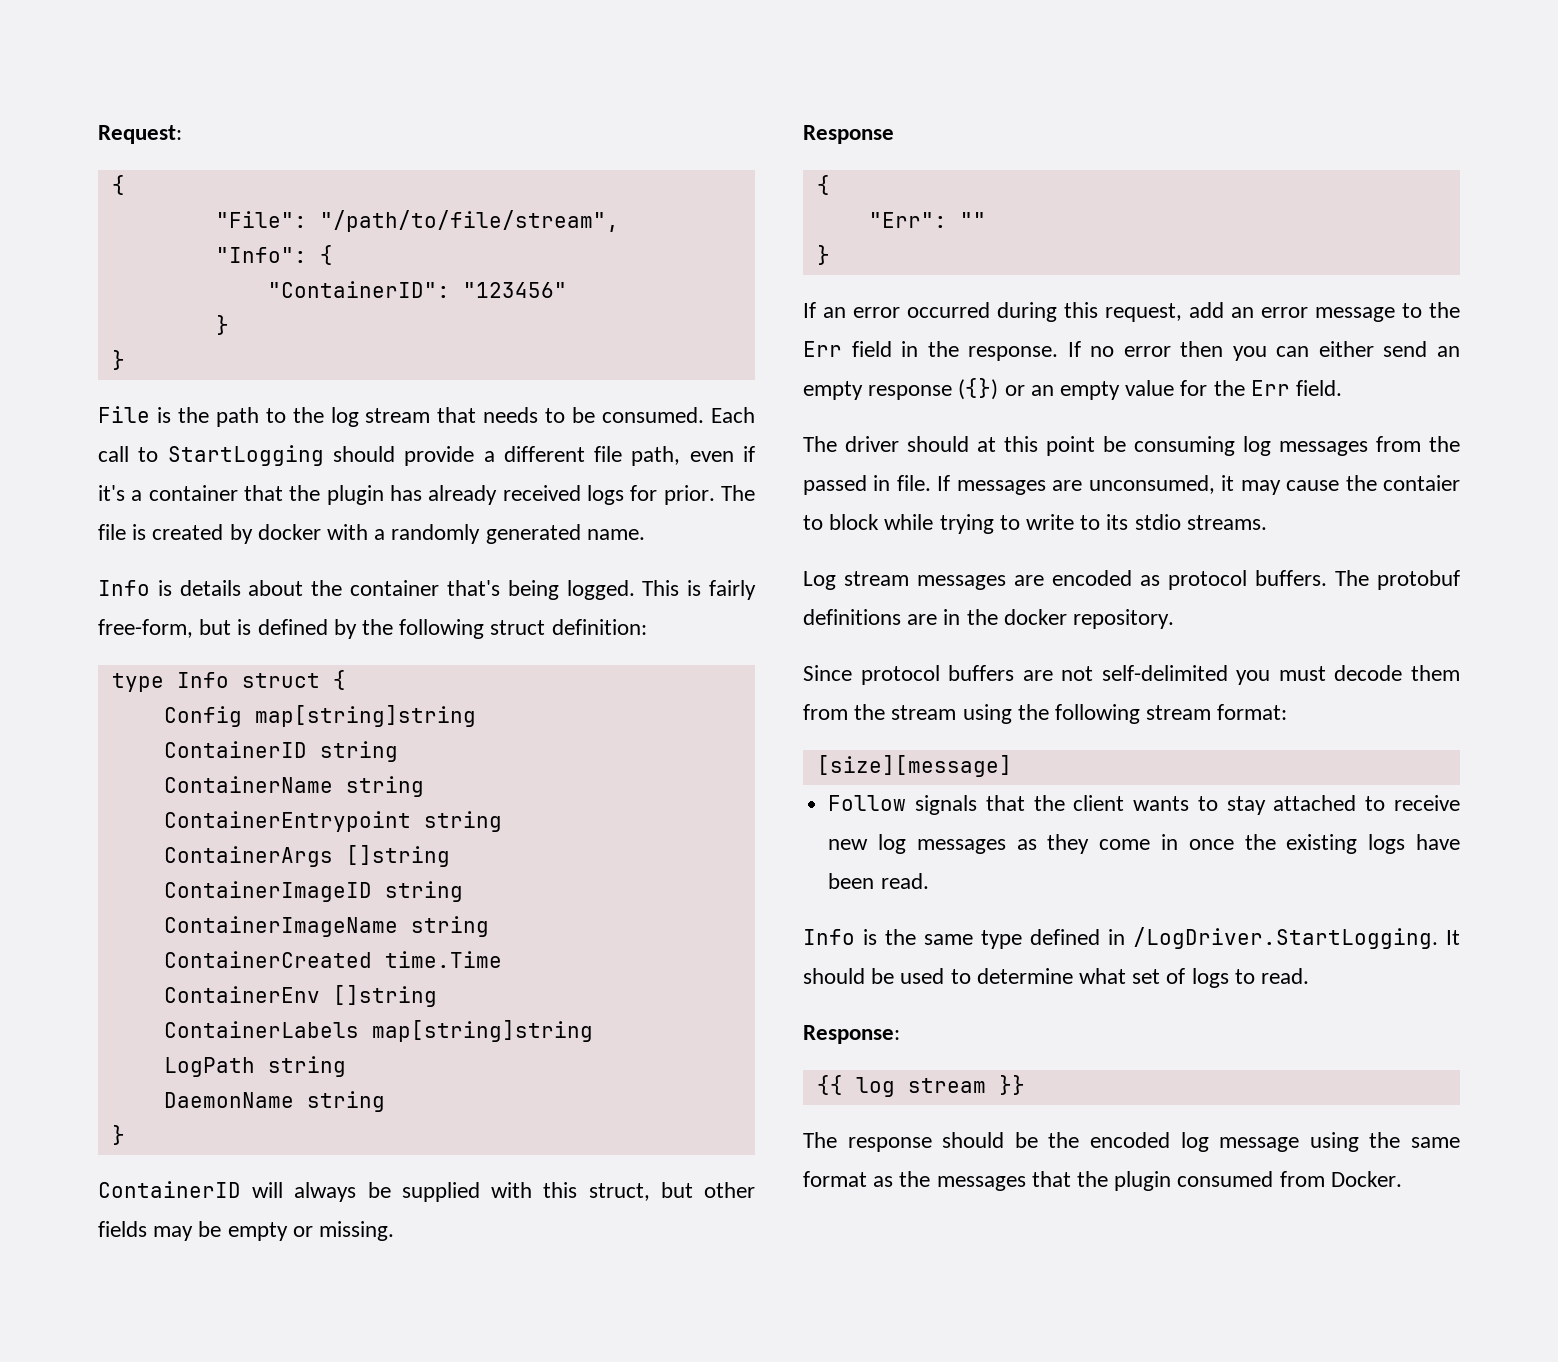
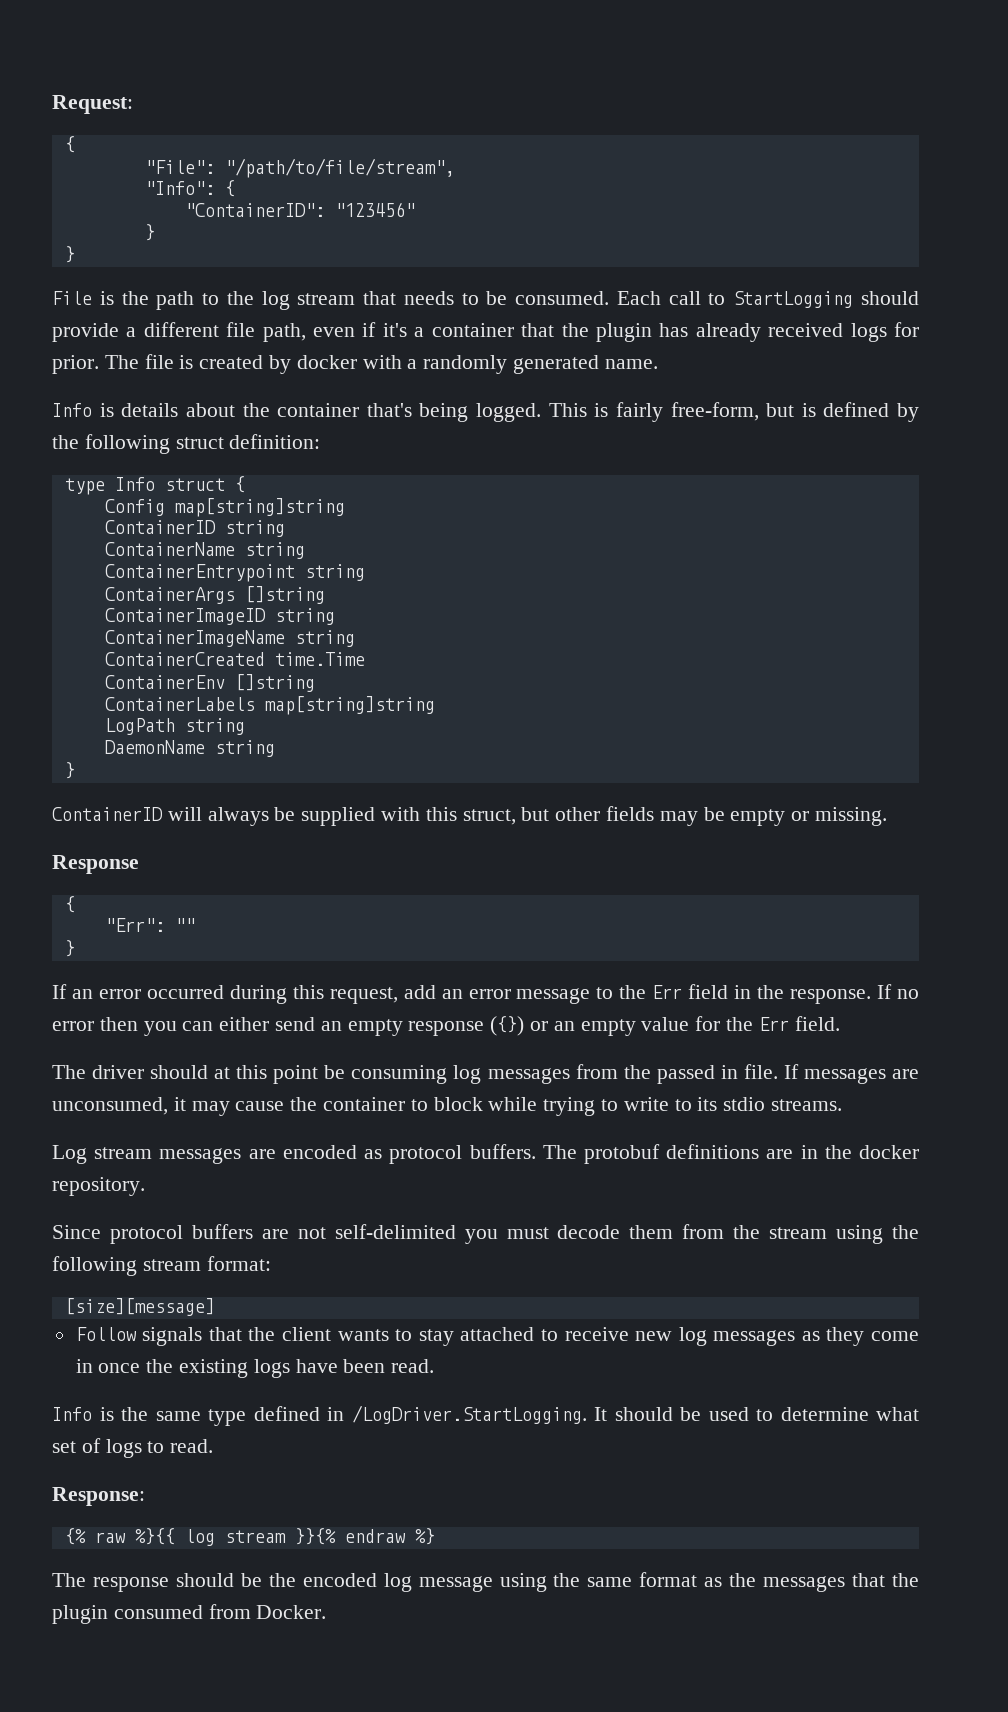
[1383,475,1460,491] contaier -> [323,1097,406,1111] container
[816,1075,1025,1097] {{ log stream }} -> [64,1528,435,1546] {% raw %}{{ log stream }}{% endraw %}

